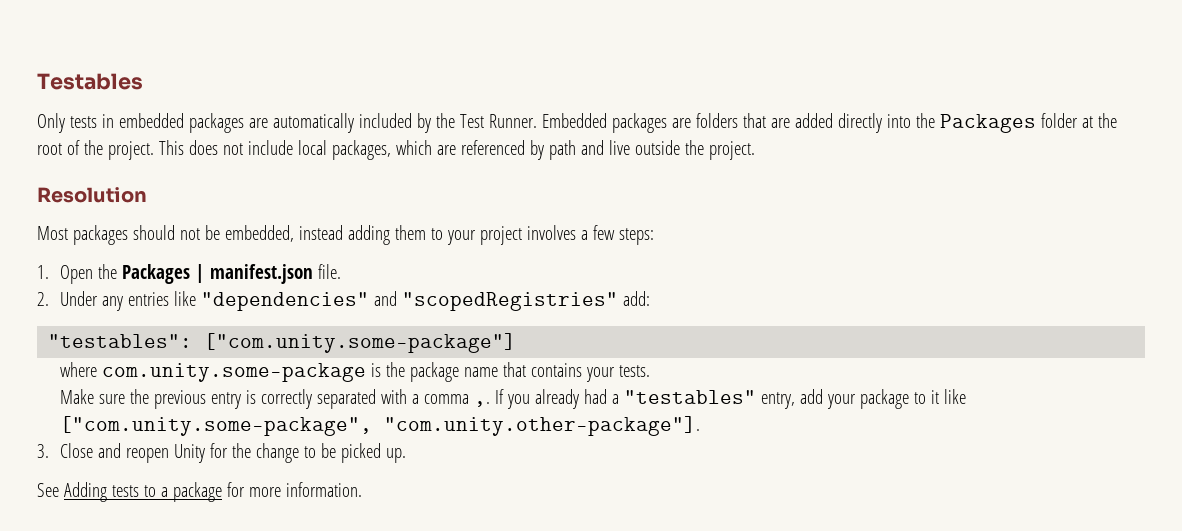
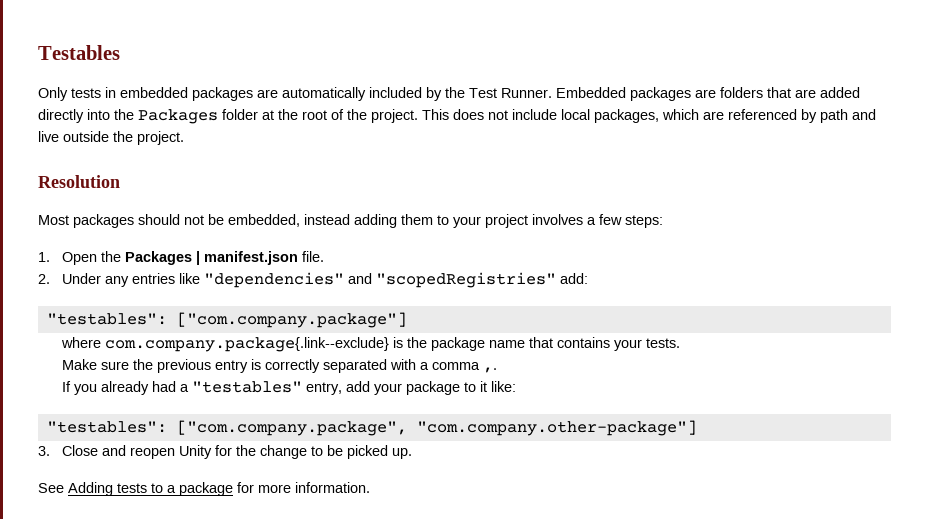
[204,333,517,353] ["com.unity.some-package"] -> [176,312,407,328] ["com.company.package"]
[102,363,367,382] com.unity.some-package -> [104,337,389,352] com.company.package{.link--exclude}
(491, 404) none -> (497, 370) //
[944,389,967,404] [60,416,701,436] like ["com.unity.some-package", "com.unity.other-package"]. -> [490,381,516,392] [46,420,697,436] like: // "testables": ["com.company.package", "com.company.other-package"]

